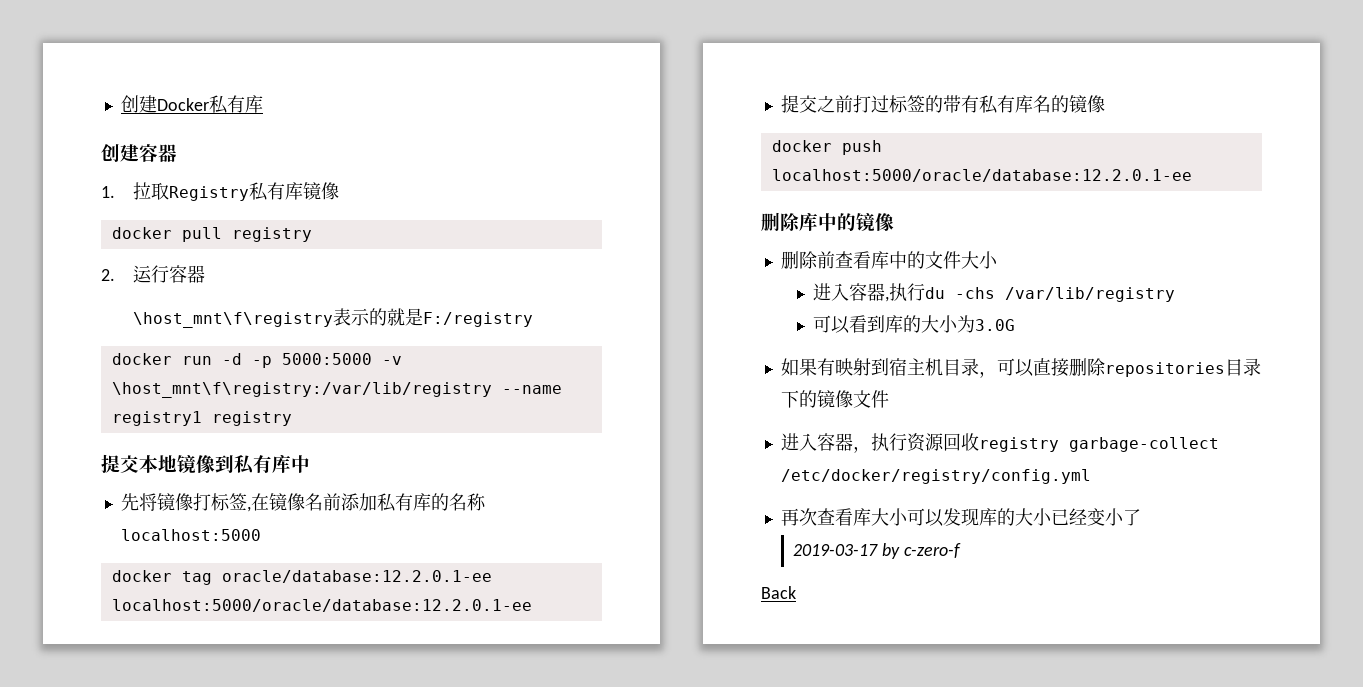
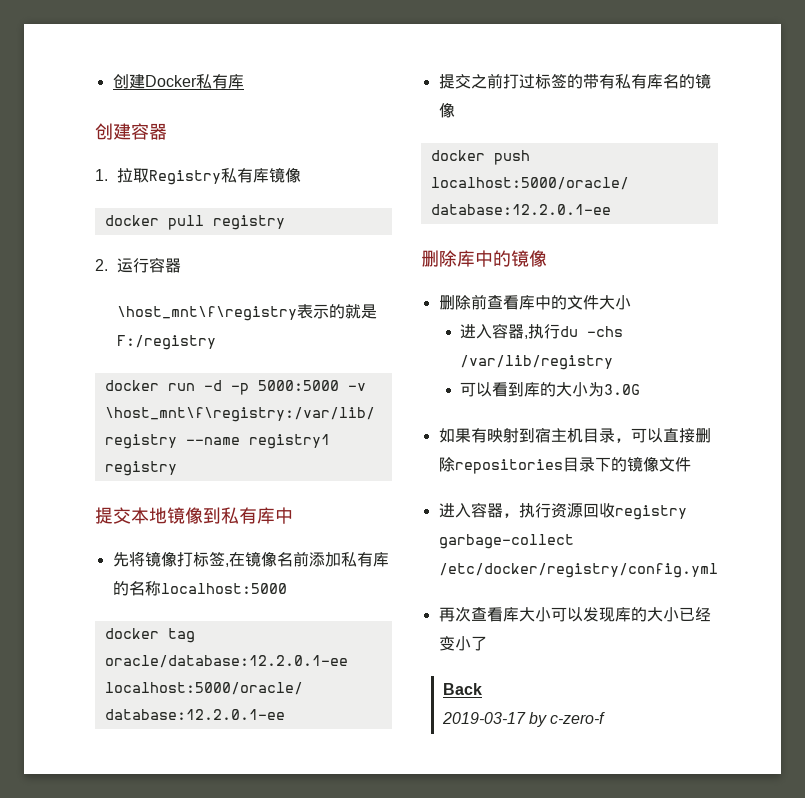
(1141, 517) none -> [442,683,482,695] // Back
[761,586,796,599] // Back -> (606, 718) none

